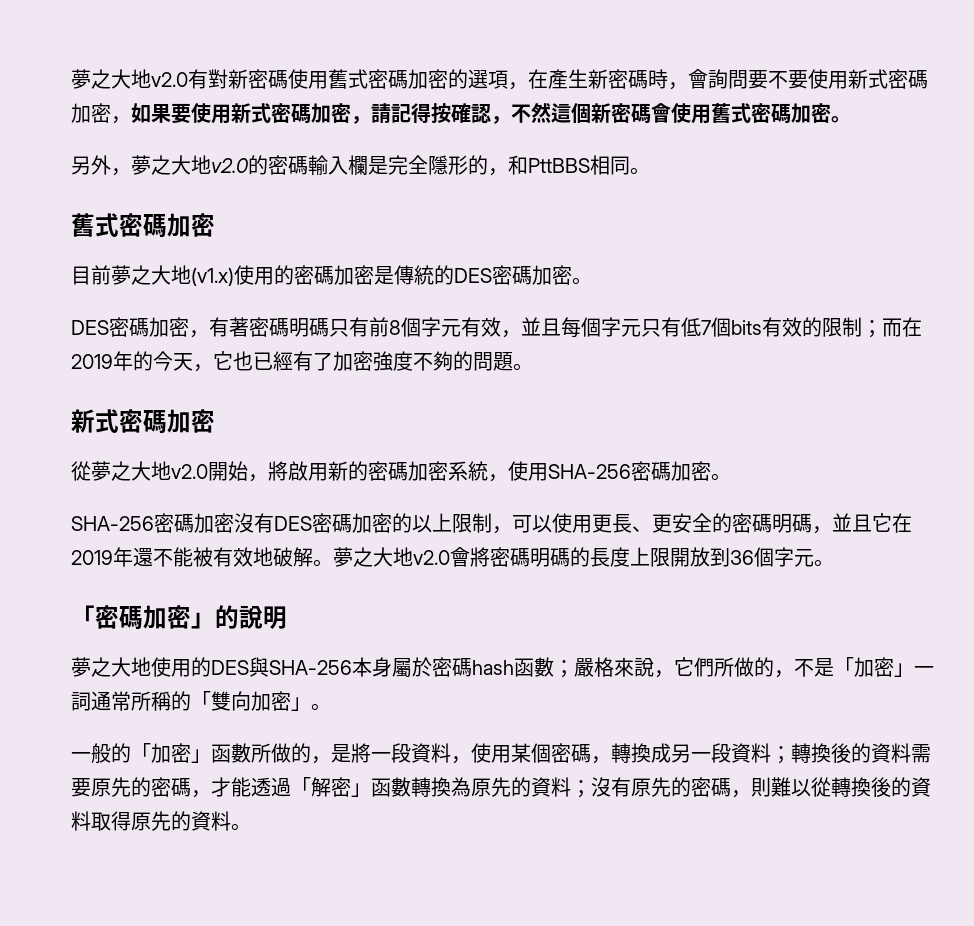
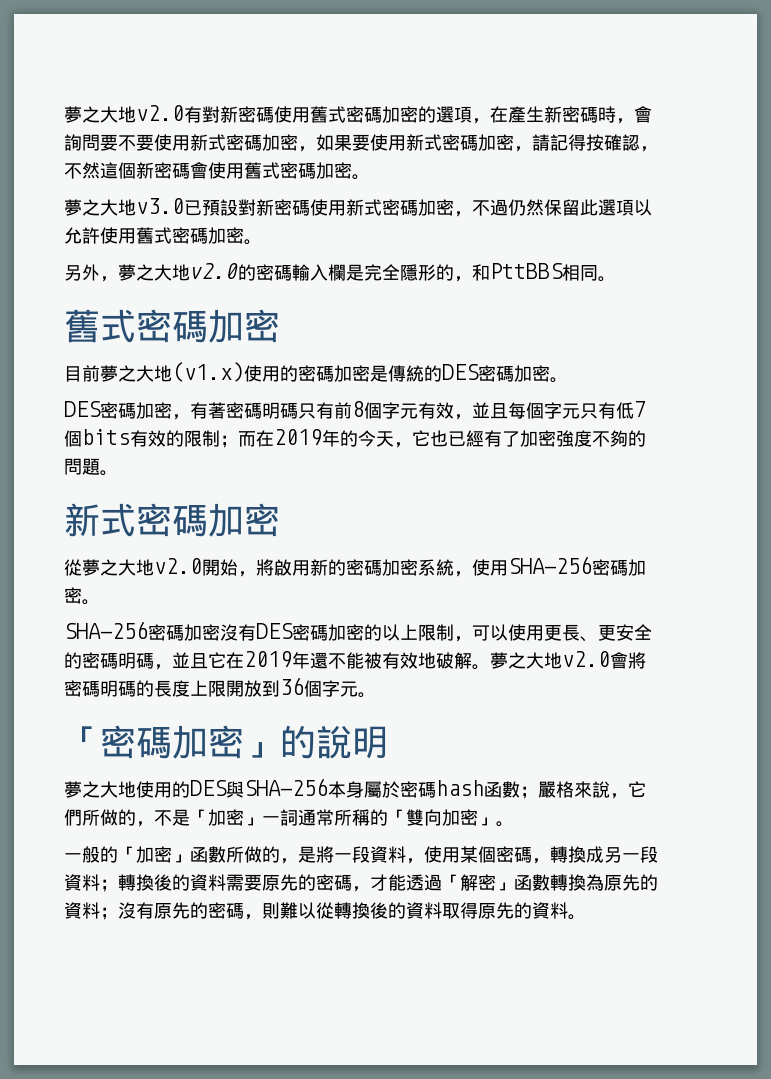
(851, 119) none -> [64,198,652,217] [64,227,262,245] // 夢之大地v3.0已預設對新密碼使用新式密碼加密，不過仍然保留此選項以允許使用舊式密碼加密。

